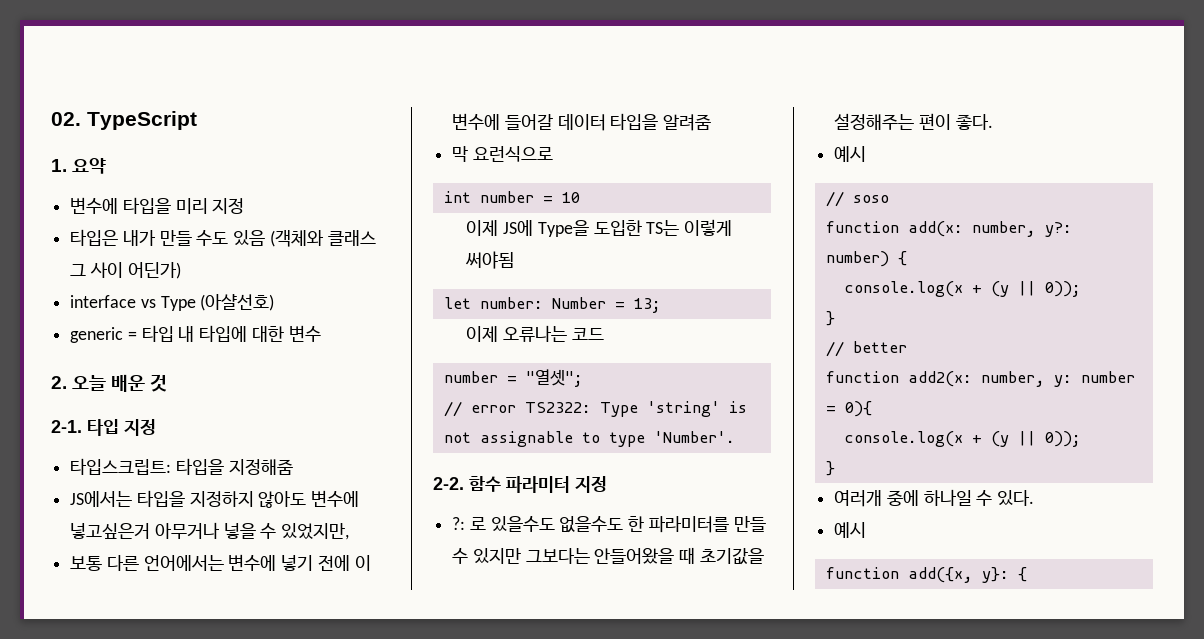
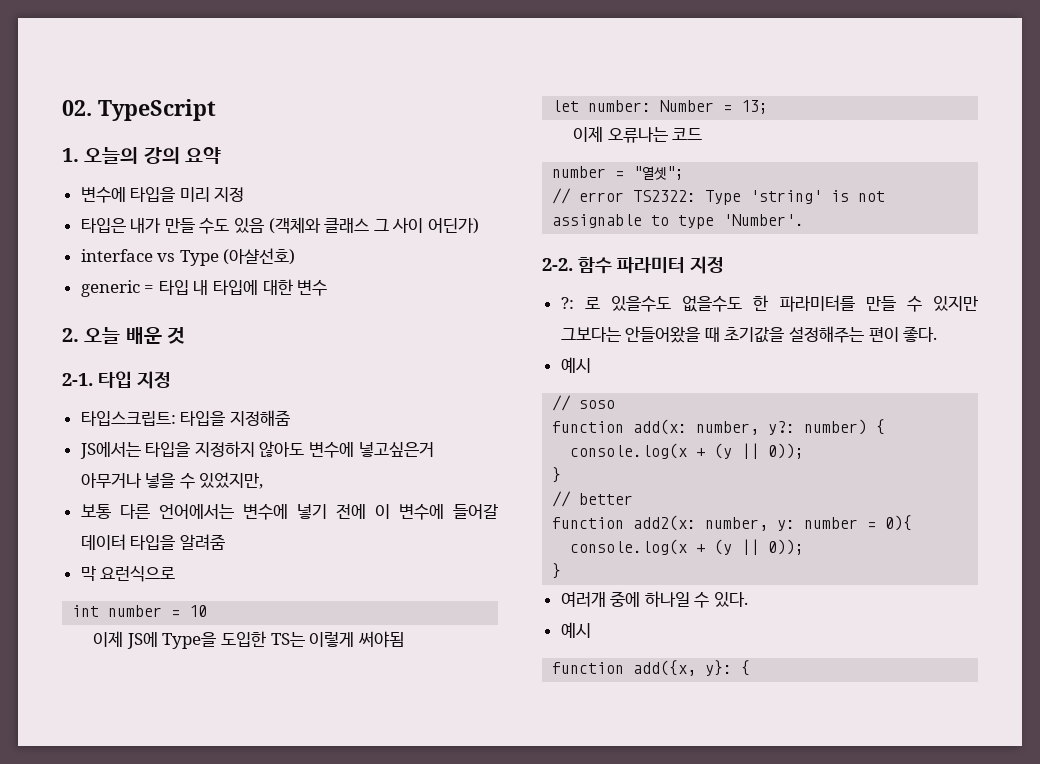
(67, 165) none -> [84,147,180,164] 오늘의 강의

